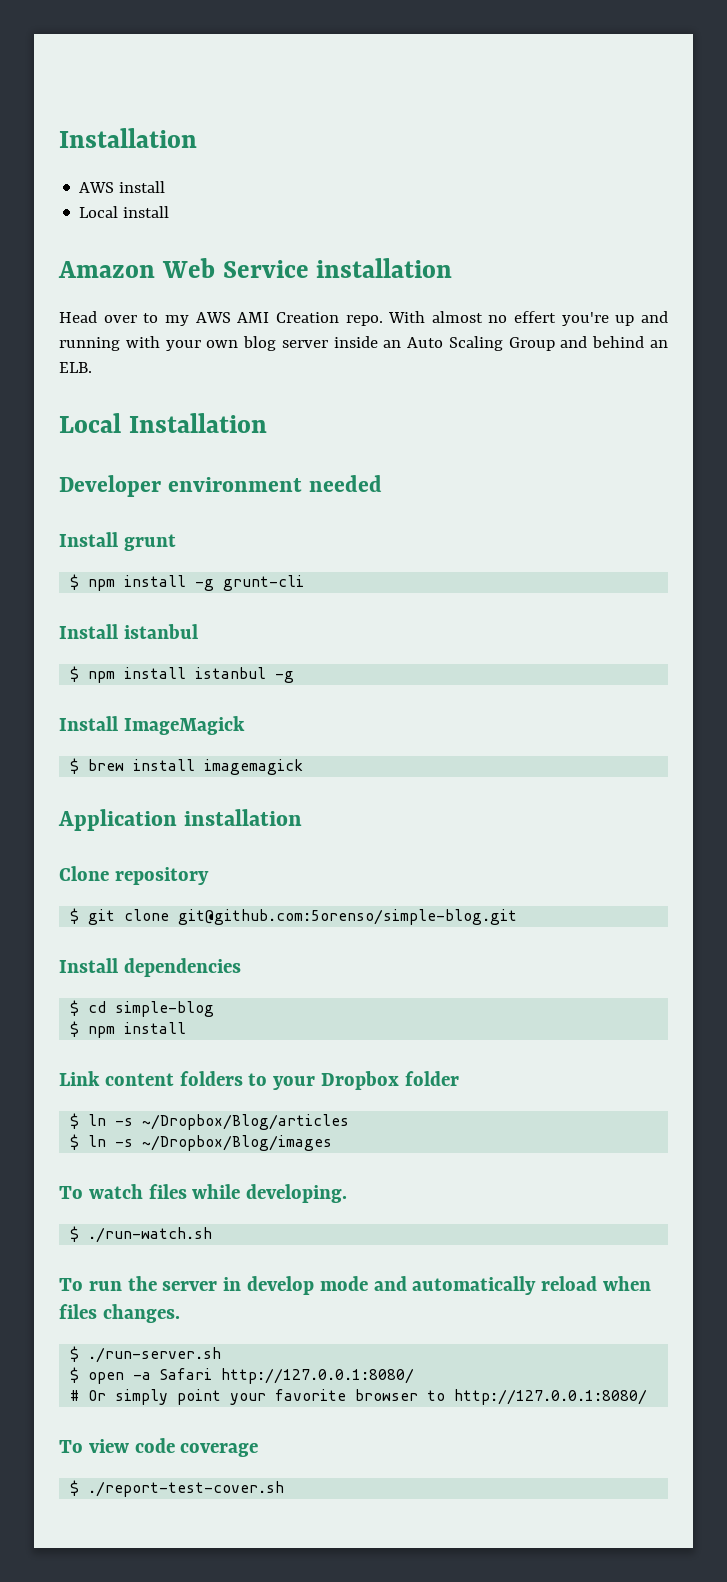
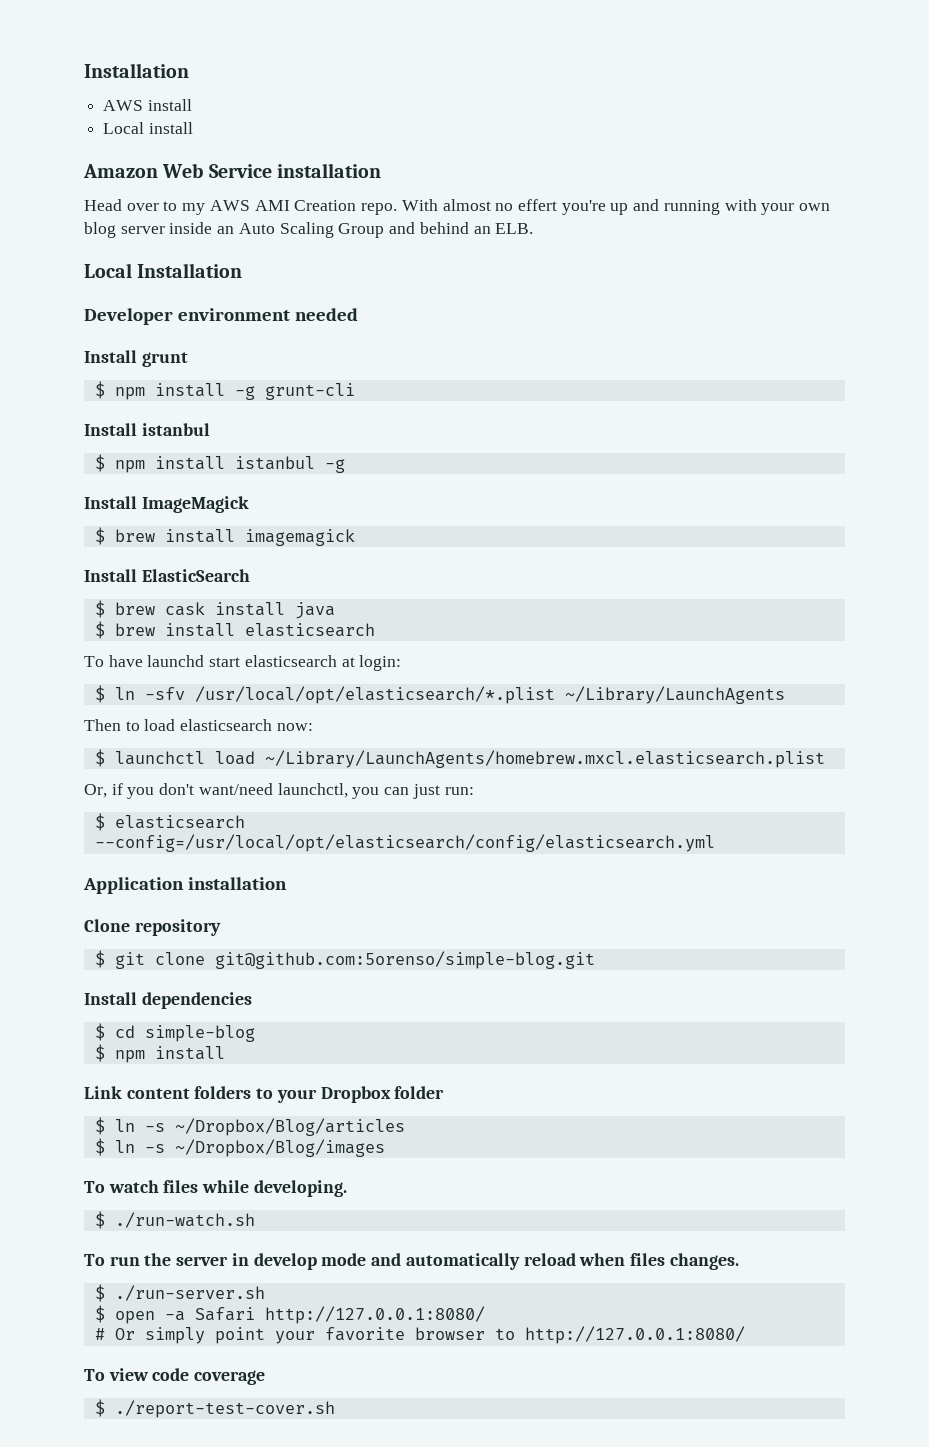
(304, 767) none -> [84,569,250,582] [94,600,335,619] [94,621,375,639] [84,655,402,671] [94,685,785,704] [84,719,313,731] [94,749,825,768] [84,783,474,799] [94,813,245,831] [94,834,715,852] // Install ElasticSearch // $ brew cask install java // $ brew install elasticsearch // To have launchd start elasticsearch at login: // $ ln -sfv /usr/local/opt/elasticsearch/*.plist ~/Library/LaunchAgents // Then to load elasticsearch now: // $ launchctl load ~/Library/LaunchAgents/homebrew.mxcl.elasticsearch.plist // Or, if you don't want/need launchctl, you can just run: // $ elasticsearch --config=/usr/local/opt/elasticsearch/config/elasticsearch.yml

